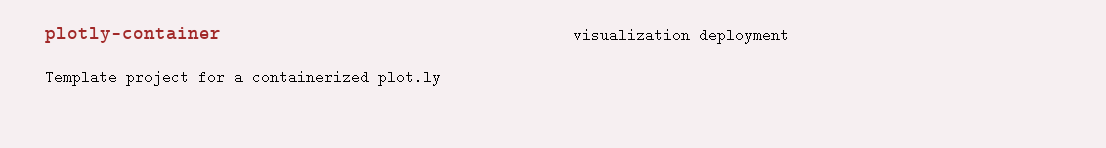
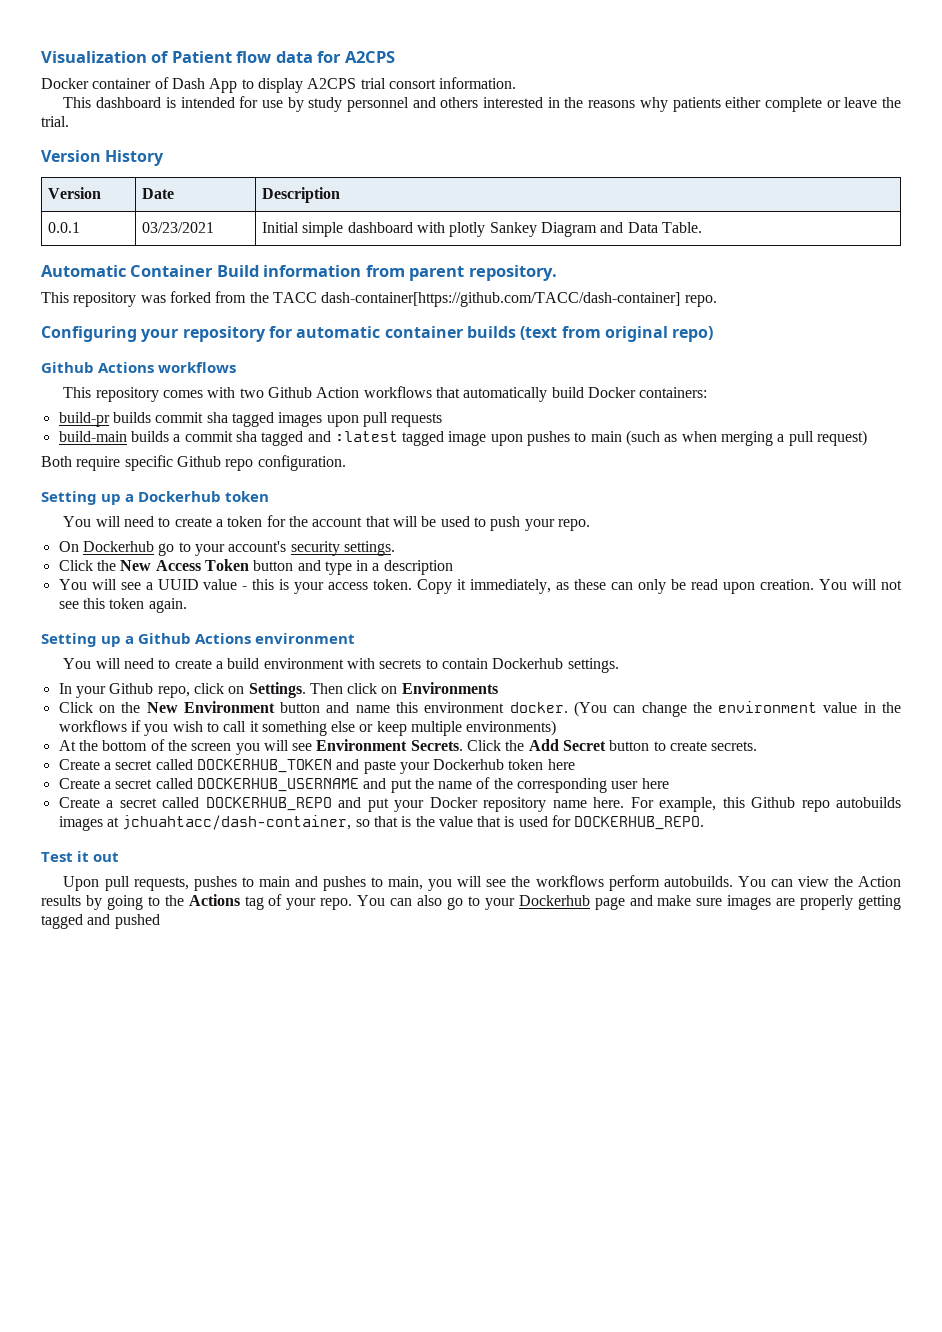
[45,27,221,43] [45,70,441,86] [573,28,789,44] plotly-container // Template project for a containerized plot.ly visualization deployment -> [41,51,395,63] [41,77,517,93] [63,96,901,112] [41,116,69,127] [41,150,165,166] [48,187,102,199] [142,188,175,199] [262,187,341,203] [48,222,81,233] [142,222,215,233] [262,222,703,237] [41,265,557,281] [41,291,717,307] [41,326,714,342] [41,362,237,373] [63,386,708,402] [58,412,443,427] [58,430,868,446] [41,455,346,471] [41,491,270,505] [63,515,590,531] [58,541,395,556] [58,559,453,575] [58,579,902,594] [58,598,187,613] [41,633,356,647] [63,658,619,673] [58,682,498,698] [58,701,901,717] [58,720,557,736] [58,739,758,755] [58,759,575,774] [58,777,669,793] [58,797,902,812] [58,815,705,831] [41,851,120,862] [63,875,901,891] [41,894,901,910] [41,914,160,929] Visualization of Patient flow data for A2CPS // Docker container of Dash App to display A2CPS trial consort information. // This dashboard is intended for use by study personnel and others interested in the reasons why patients either complete or leave the trial. // Version History // Version | Date | Description // 0.0.1 | 03/23/2021 | Initial simple dashboard with plotly Sankey Diagram and Data Table. // Automatic Container Build information from parent repository. // This repository was forked from the TACC dash-container[https://github.com/TACC/dash-container] repo. // Configuring your repository for automatic container builds (text from original repo) // Github Actions workflows // This repository comes with two Github Action workflows that automatically build Docker containers: // build-pr builds commit sha tagged images upon pull requests // build-main builds a commit sha tagged and :latest tagged image upon pushes to main (such as when merging a pull request) // Both require specific Github repo configuration. // Setting up a Dockerhub token // You will need to create a token for the account that will be used to push your repo. // On Dockerhub go to your account's security settings. // Click the New Access Token button and type in a description // You will see a UUID value - this is your access token. Copy it immediately, as these can only be read upon creation. You will not see this token again. // Setting up a Github Actions environment // You will need to create a build environment with secrets to contain Dockerhub settings. // In your Github repo, click on Settings. Then click on Environments // Click on the New Environment button and name this environment docker. (You can change the environment value in the workflows if you wish to call it something else or keep multiple environments) // At the bottom of the screen you will see Environment Secrets. Click the Add Secret button to create secrets. // Create a secret called DOCKERHUB_TOKEN and paste your Dockerhub token here // Create a secret called DOCKERHUB_USERNAME and put the name of the corresponding user here // Create a secret called DOCKERHUB_REPO and put your Docker repository name here. For example, this Github repo autobuilds images at jchuahtacc/dash-container, so that is the value that is used for DOCKERHUB_REPO. // Test it out // Upon pull requests, pushes to main and pushes to main, you will see the workflows perform autobuilds. You can view the Action results by going to the Actions tag of your repo. You can also go to your Dockerhub page and make sure images are properly getting tagged and pushed

